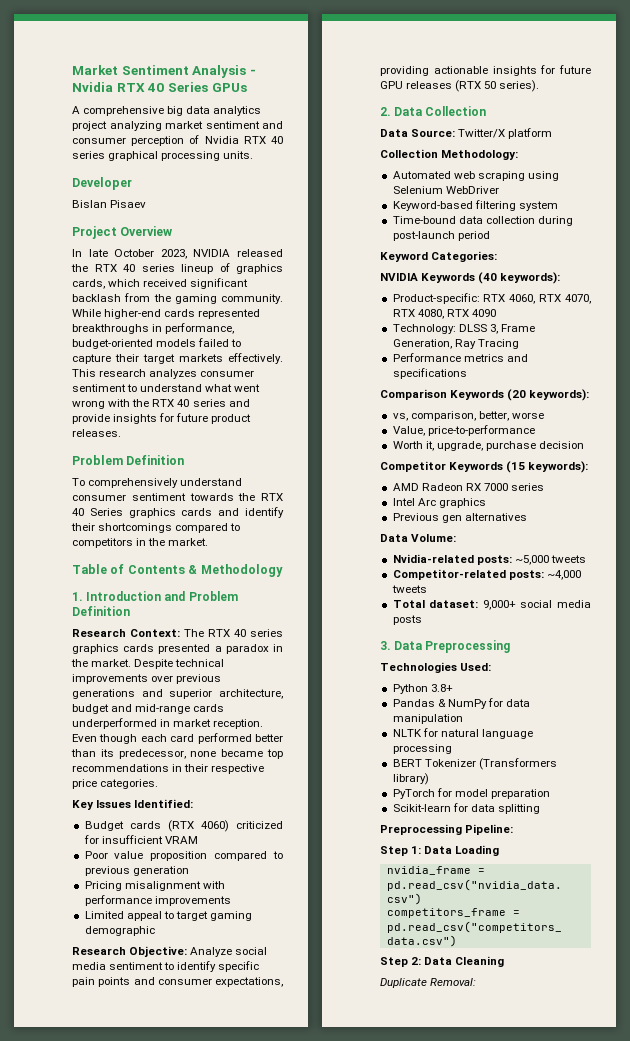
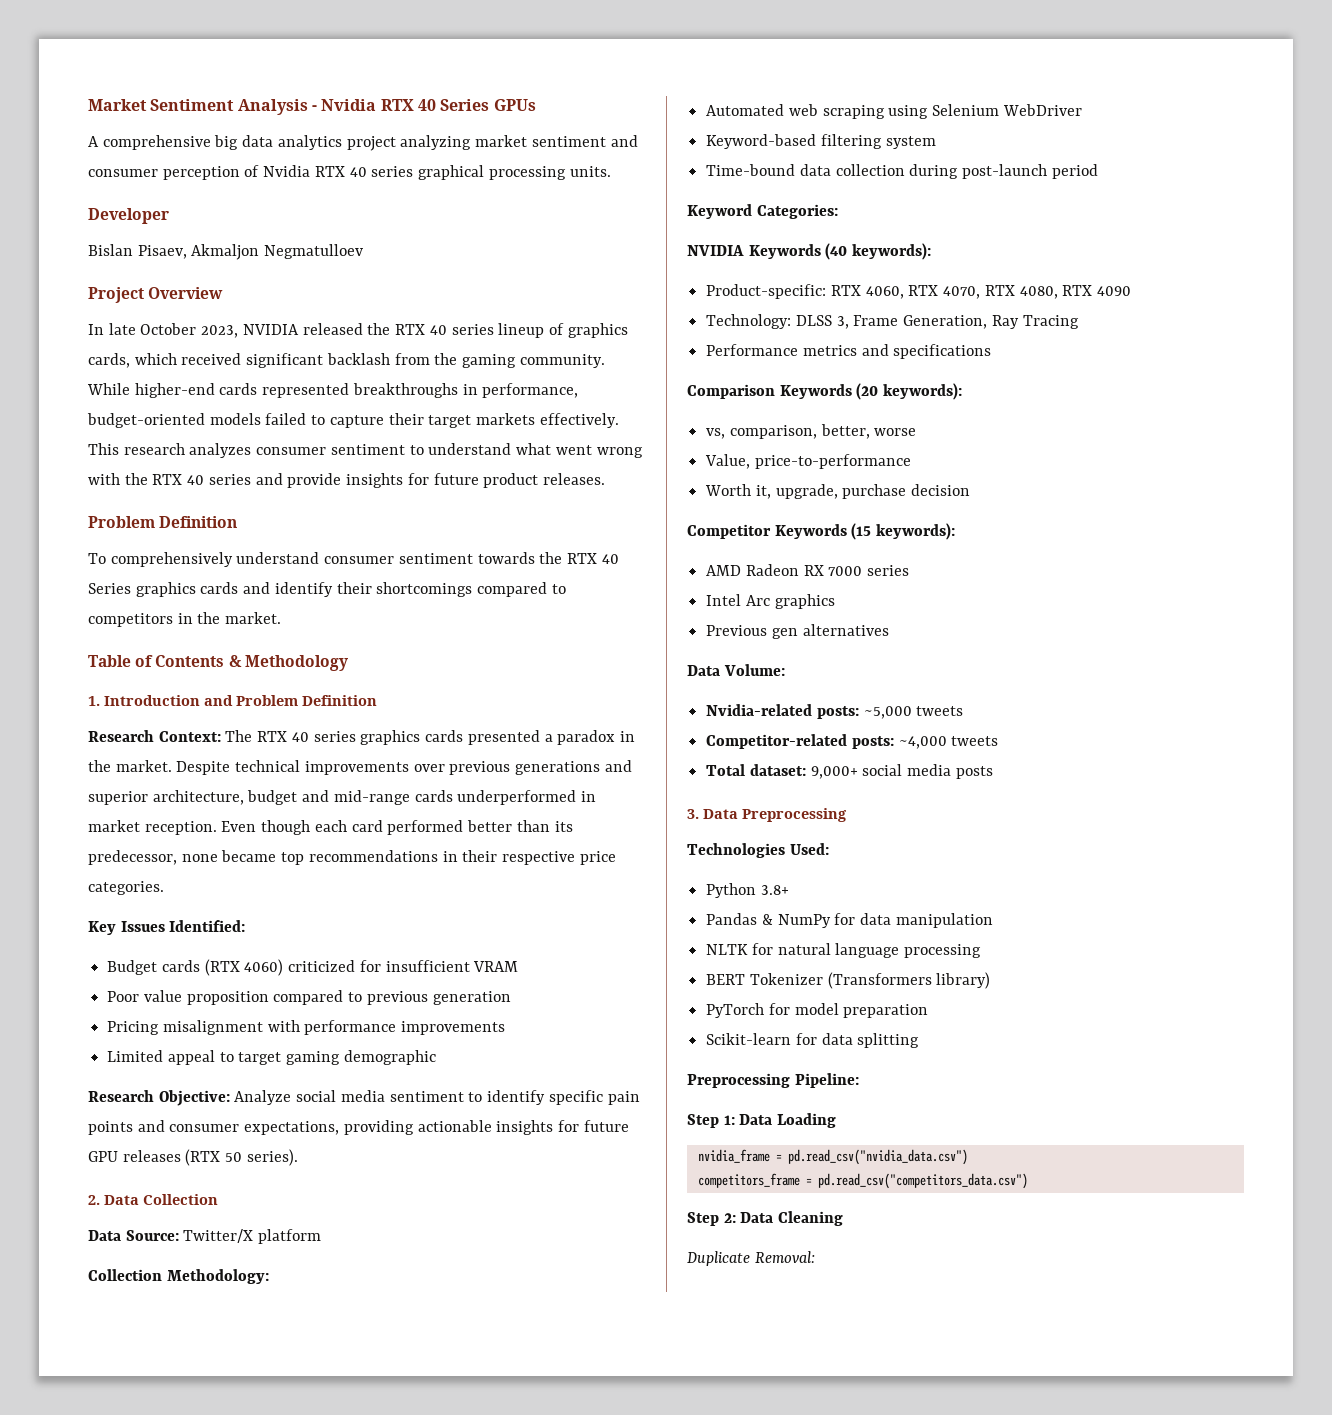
[110,200,147,208] Pisaev -> [137,244,364,260] Pisaev, Akmaljon Negmatulloev

